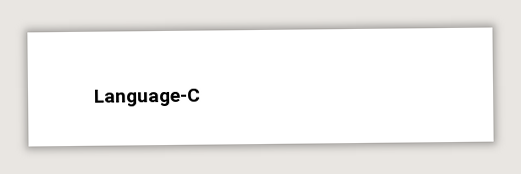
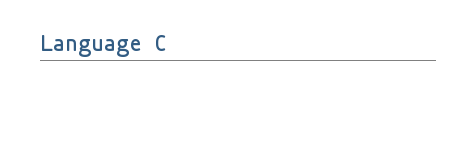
[94,88,201,107] Language-C -> [40,35,167,57] Language C

